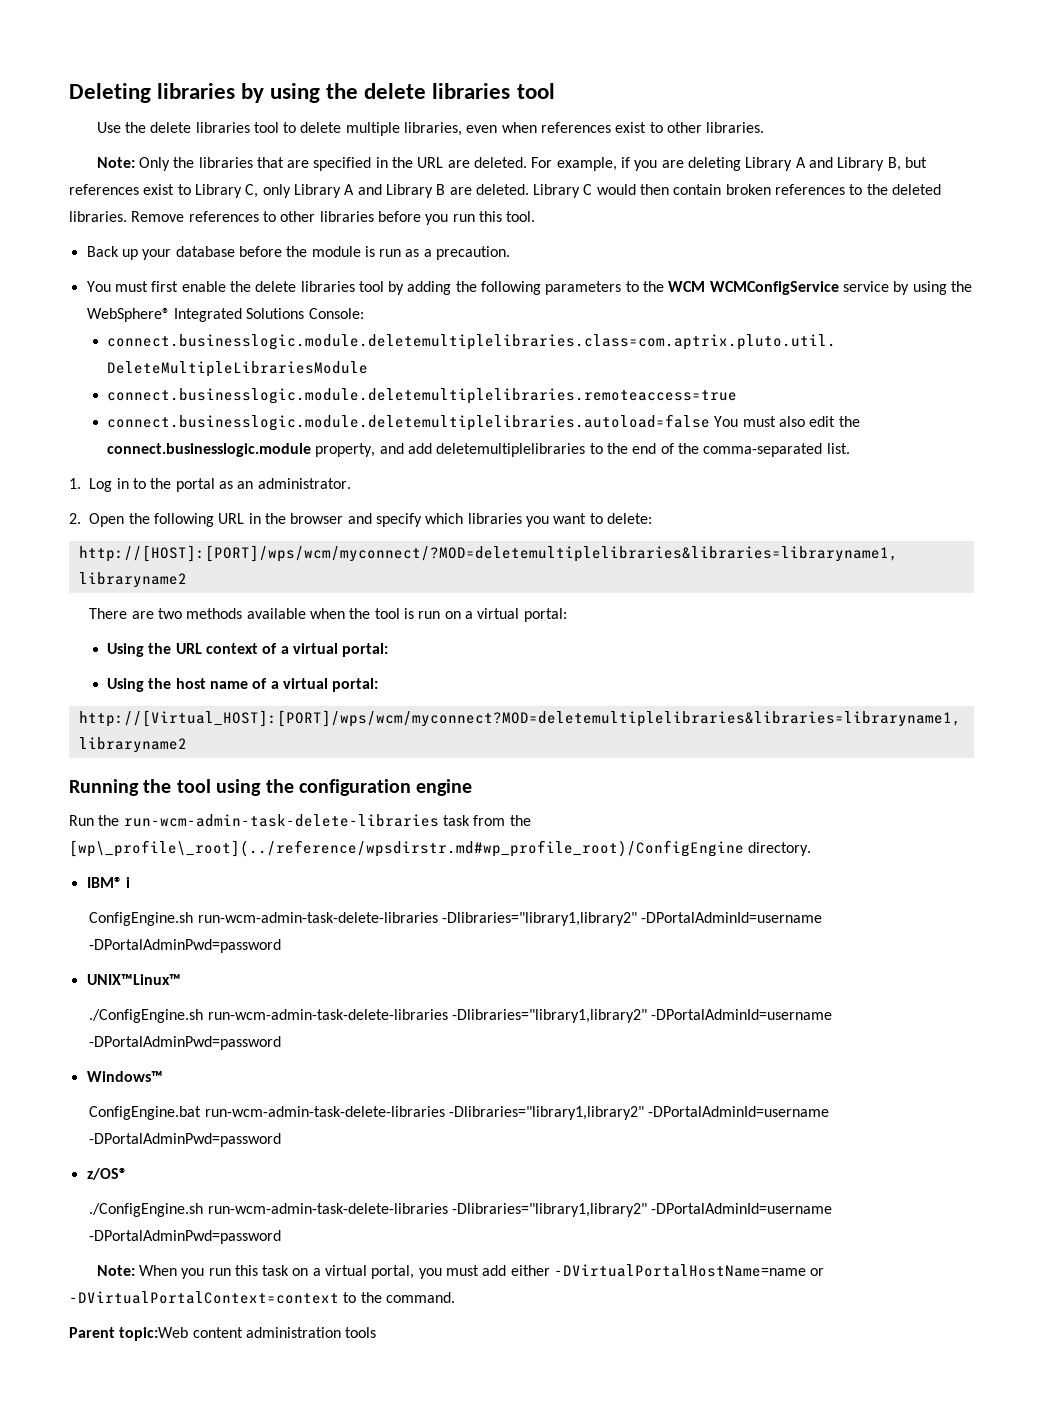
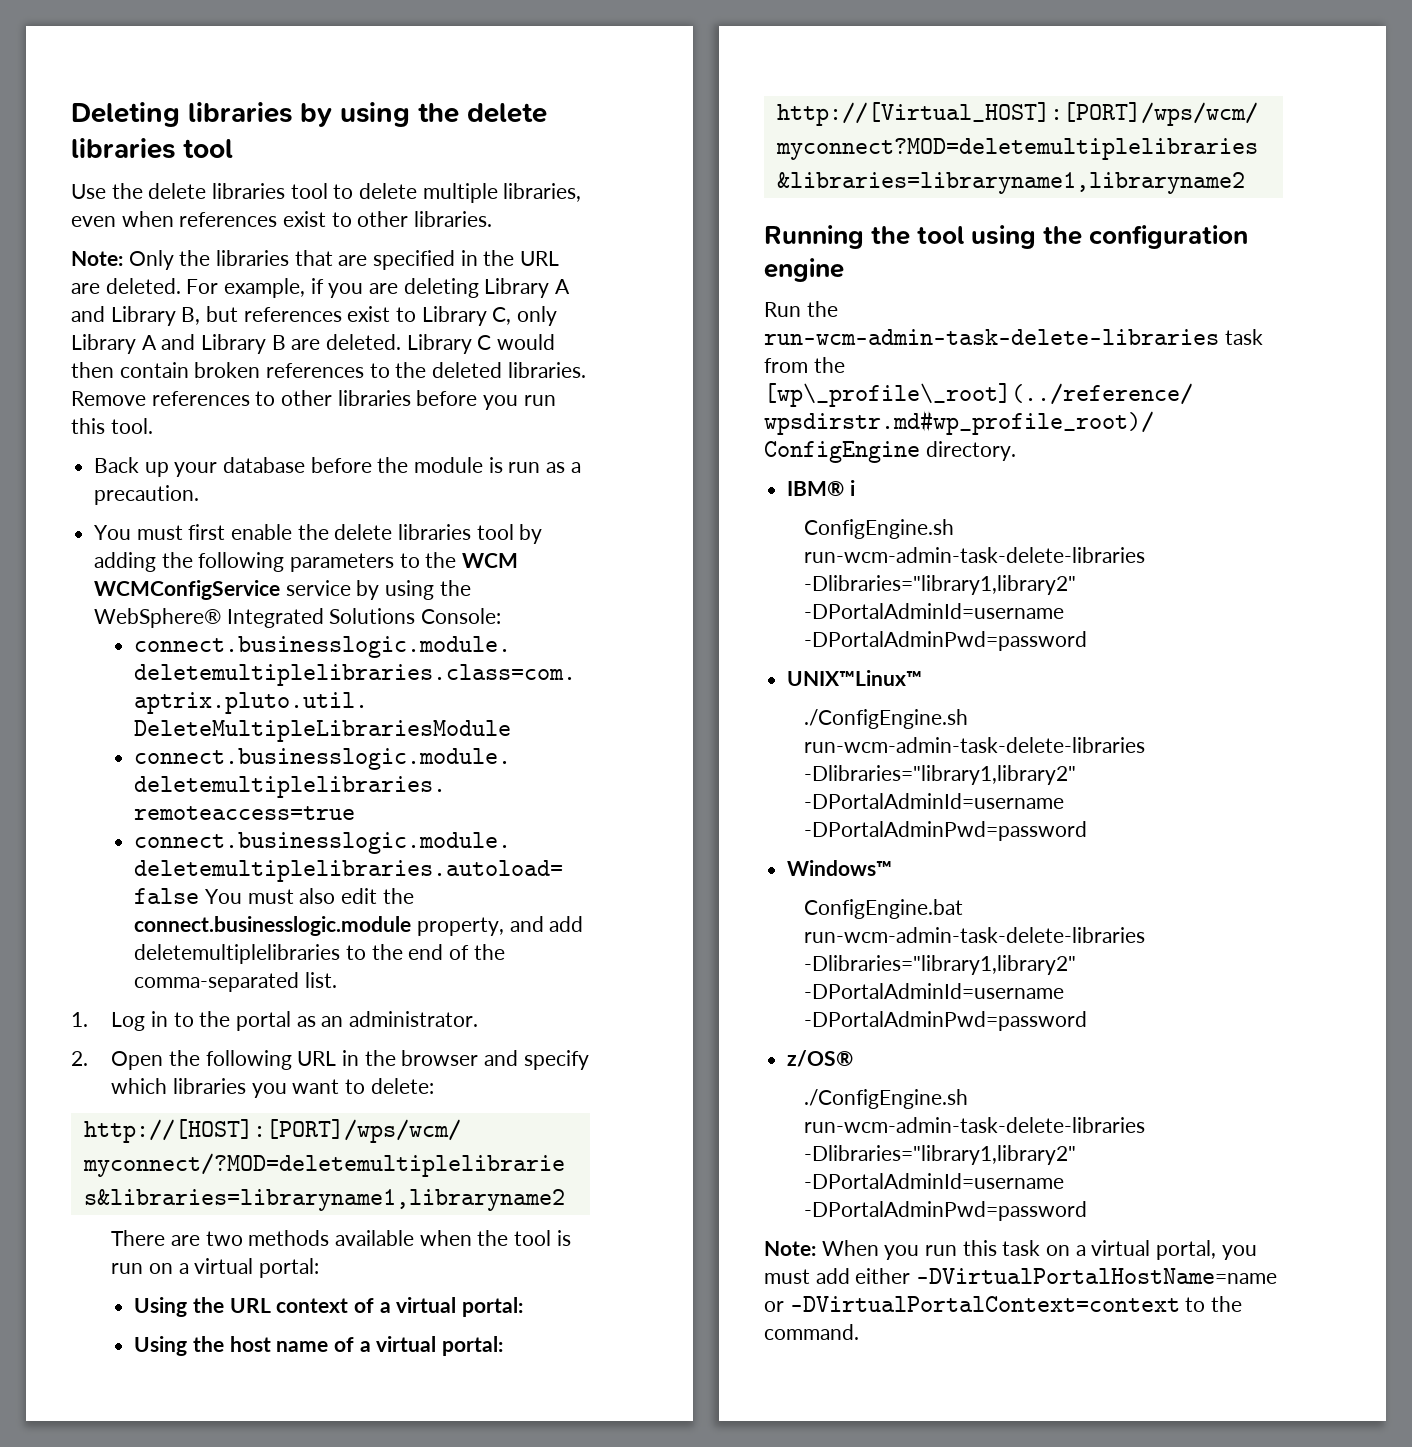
[69,1327,377,1341] // Parent topic:Web content administration tools -> (859, 1332) none

